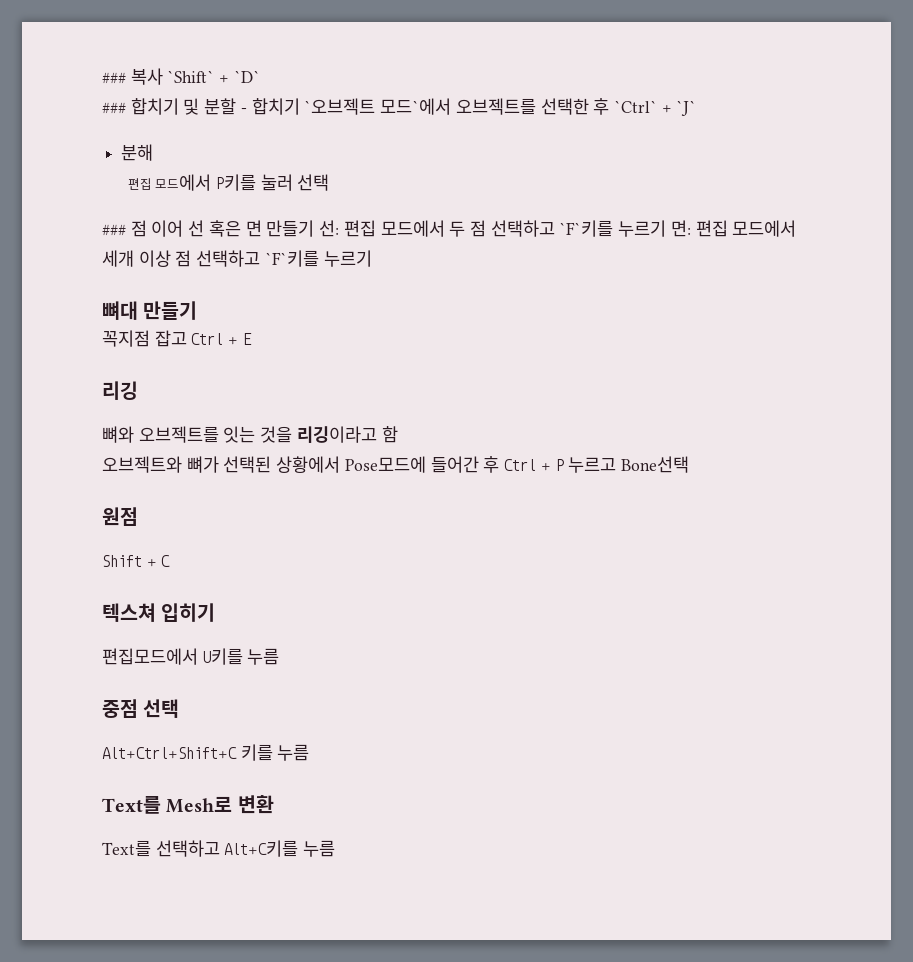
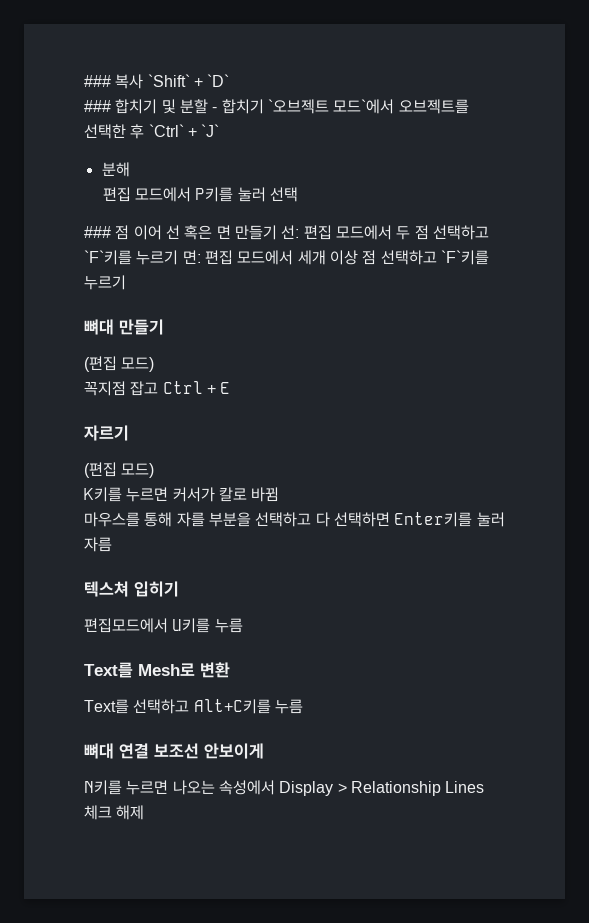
(198, 310) none -> [84,356,155,372] // (편집 모드)
[102,381,138,400] [102,426,398,443] [102,456,689,473] [102,507,138,526] [102,555,171,567] 리깅 // 뼈와 오브젝트를 잇는 것을 리깅이라고 함 // 오브젝트와 뼈가 선택된 상황에서 Pose모드에 들어간 후 Ctrl + P 누르고 Bone선택 // 원점 // Shift + C -> [84,425,129,441] [84,462,155,478] [84,487,280,502] [84,512,505,527] [84,537,112,552] 자르기 // (편집 모드) // K키를 누르면 커서가 칼로 바뀜 // 마우스를 통해 자를 부분을 선택하고 다 선택하면 Enter키를 눌러 자름
[102,699,180,718] [102,744,310,761] // 중점 선택 // Alt+Ctrl+Shift+C 키를 누름 -> (243, 625) none
(336, 848) none -> [84,743,264,759] [84,780,485,796] [84,805,145,820] // 뼈대 연결 보조선 안보이게 // N키를 누르면 나오는 속성에서 Display > Relationship Lines 체크 해제

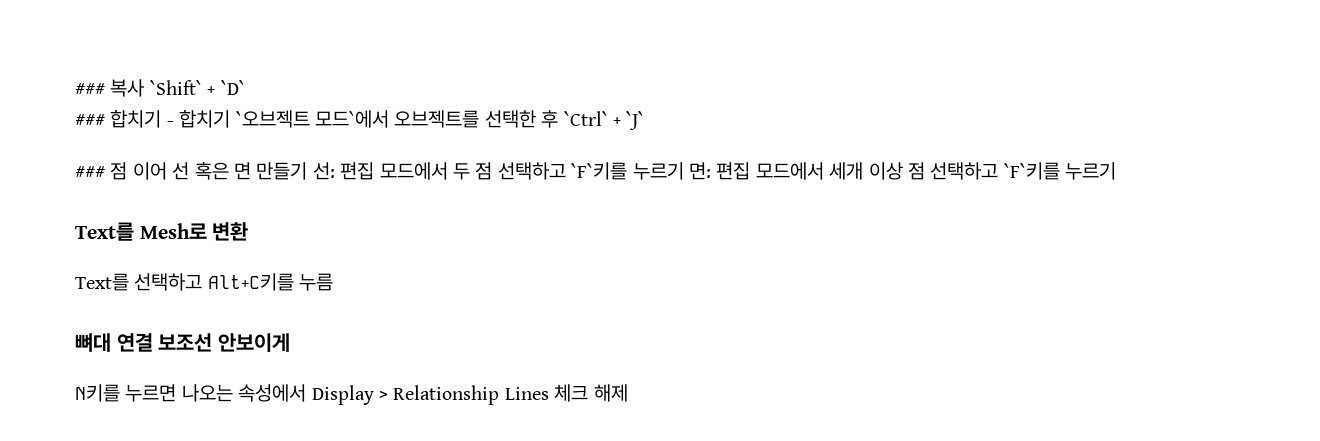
[161,99,208,114] 및 분할 -> (162, 119) none
[101,162,130,177] [102,187,298,202] // 분해 // 편집 모드에서 P키를 눌러 선택 -> (645, 120) none
[84,319,164,335] [84,356,155,372] [84,381,231,396] [84,425,129,441] [84,462,155,478] [84,487,280,502] [84,512,505,527] [84,537,112,552] [84,581,179,597] [84,618,243,633] // 뼈대 만들기 // (편집 모드) // 꼭지점 잡고 Ctrl + E // 자르기 // (편집 모드) // K키를 누르면 커서가 칼로 바뀜 // 마우스를 통해 자를 부분을 선택하고 다 선택하면 Enter키를 눌러 자름 // 텍스쳐 입히기 // 편집모드에서 U키를 누름 -> (1117, 171) none

